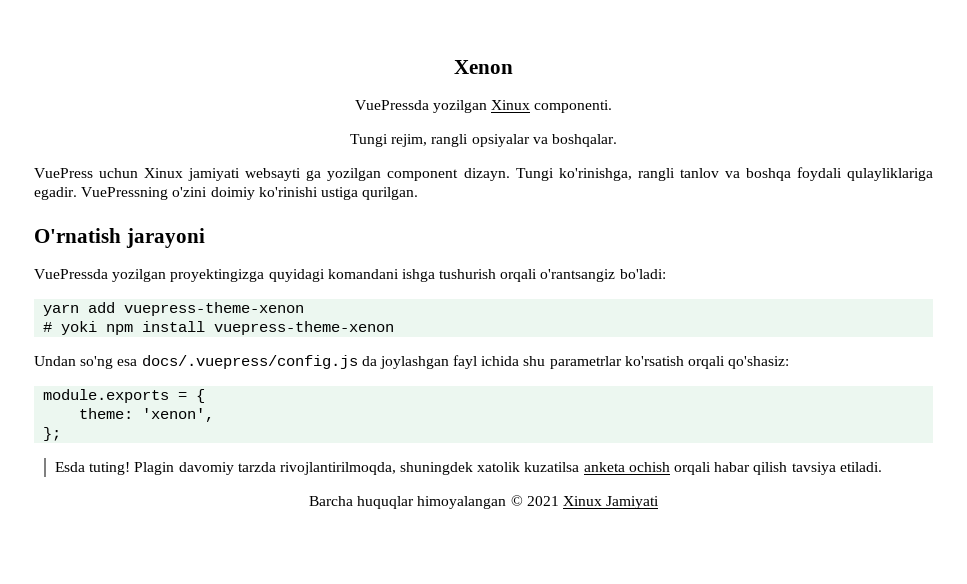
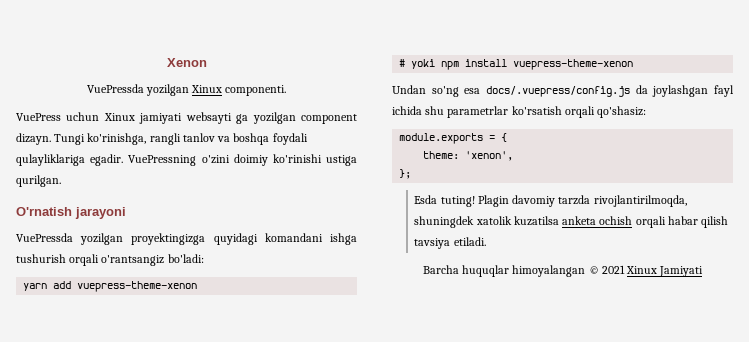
[350,134,617,147] // Tungi rejim, rangli opsiyalar va boshqalar. -> (287, 90) none

